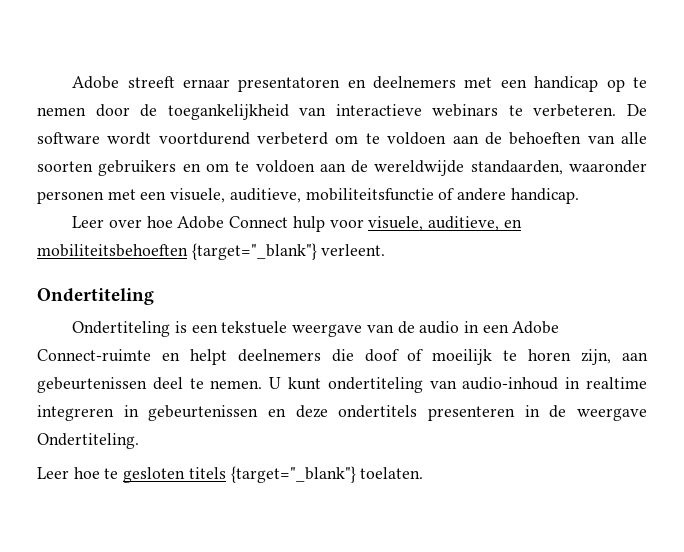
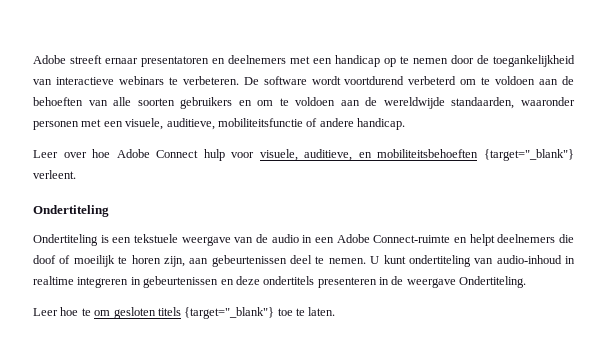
(119, 473) none -> [94,310,111,316] om
[360,467,424,479] toelaten. -> [277,307,336,316] toe te laten.

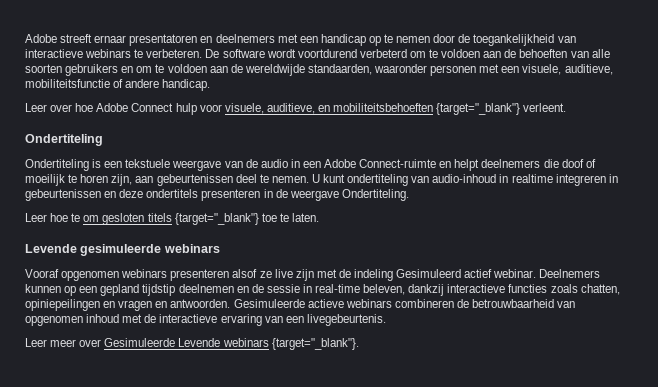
(336, 311) none -> [25,244,220,256] [25,269,601,281] [25,284,620,296] [25,299,576,311] [25,314,386,326] [25,338,359,350] // Levende gesimuleerde webinars // Vooraf opgenomen webinars presenteren alsof ze live zijn met de indeling Gesimuleerd actief webinar. Deelnemers kunnen op een gepland tijdstip deelnemen en de sessie in real-time beleven, dankzij interactieve functies zoals chatten, opiniepeilingen en vragen en antwoorden. Gesimuleerde actieve webinars combineren de betrouwbaarheid van opgenomen inhoud met de interactieve ervaring van een livegebeurtenis. // Leer meer over Gesimuleerde Levende webinars {target="_blank"}.

